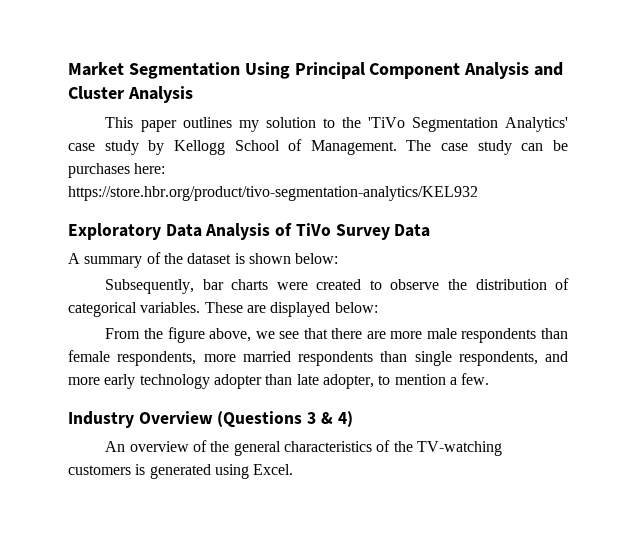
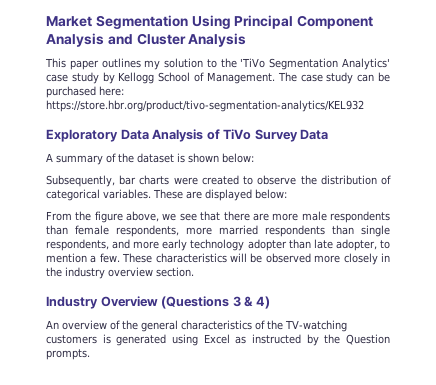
[68,163,130,178] purchases -> [46,86,96,98] purchased
(490, 379) none -> [122,253,390,265] [46,267,194,279] These characteristics will be observed more closely in the industry overview section.
[253,464,294,475] Excel. -> [203,334,390,346] [46,349,90,360] Excel as instructed by the Question prompts.

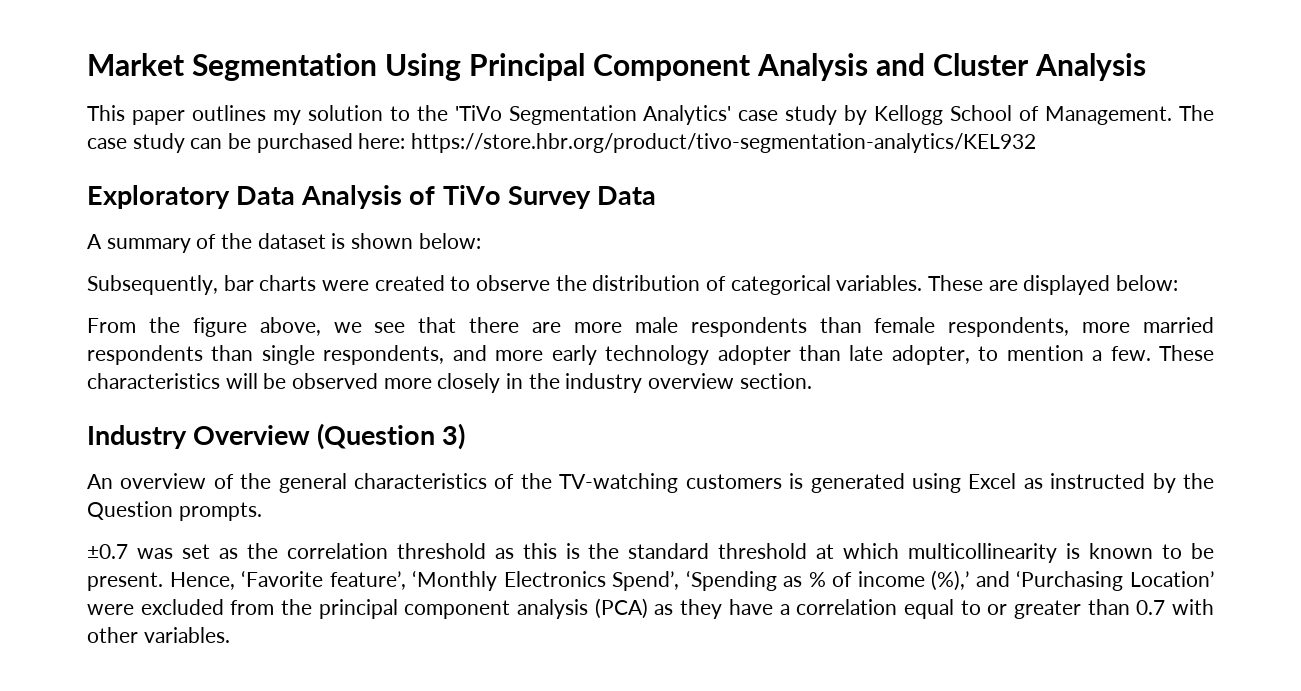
[161,296,270,309] (Questions 3 & 4) -> [317,423,466,450] (Question 3)
(90, 354) none -> [87,543,1214,563] [87,570,1214,591] [87,598,1215,619] [87,627,230,643] // ±0.7 was set as the correlation threshold as this is the standard threshold at which multicollinearity is known to be present. Hence, ‘Favorite feature’, ‘Monthly Electronics Spend’, ‘Spending as % of income (%),’ and ‘Purchasing Location’ were excluded from the principal component analysis (PCA) as they have a correlation equal to or greater than 0.7 with other variables.

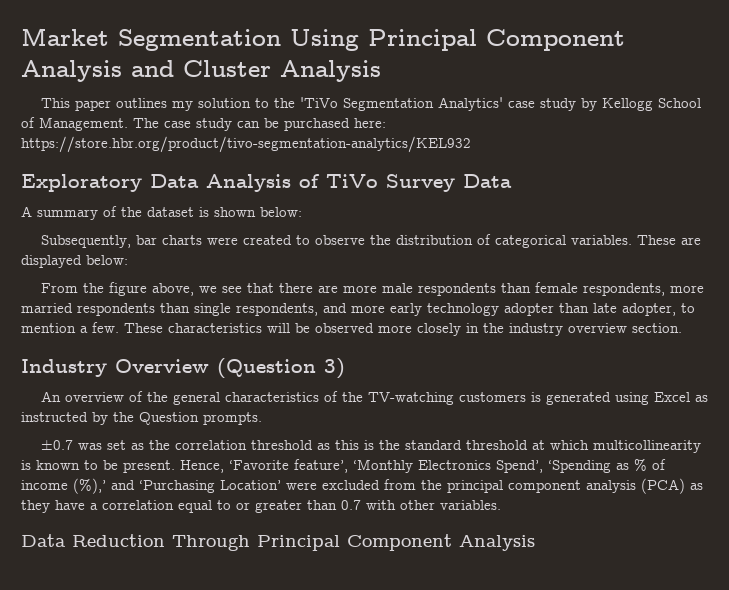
(230, 635) none -> [21,534,535,551] // Data Reduction Through Principal Component Analysis

